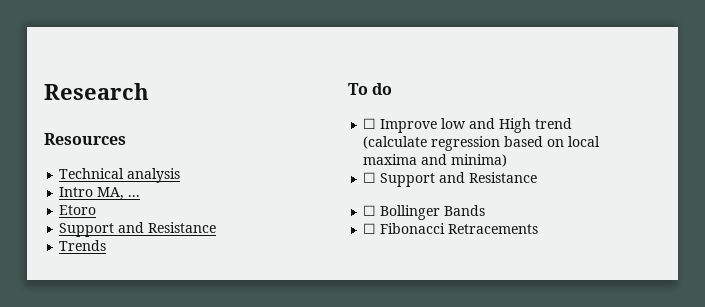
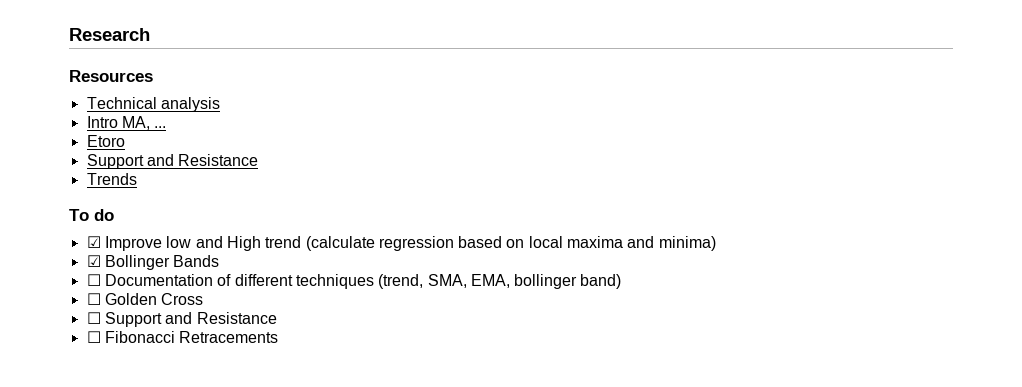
[363,118,377,129] ☐ -> [86,236,101,248] ☑
(508, 160) none -> [86,255,220,270] [86,274,622,289] [86,293,204,305] // ☑ Bollinger Bands // ☐ Documentation of different techniques (trend, SMA, EMA, bollinger band) // ☐ Golden Cross
[363,205,486,220] // ☐ Bollinger Bands -> (277, 318) none

